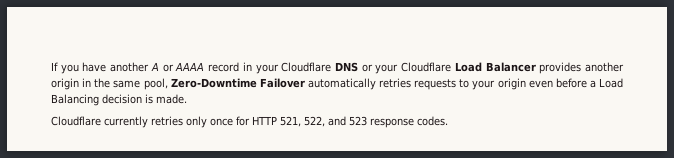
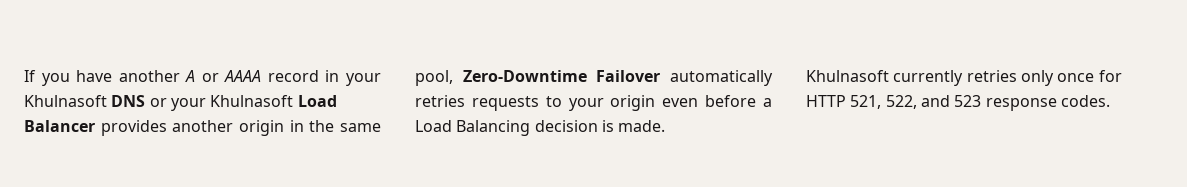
[281,62,332,72] Cloudflare -> [24,95,107,107] Khulnasoft
[401,62,452,72] Cloudflare -> [210,95,294,107] Khulnasoft
[51,116,101,126] Cloudflare -> [806,70,889,82] Khulnasoft

